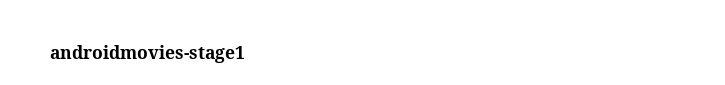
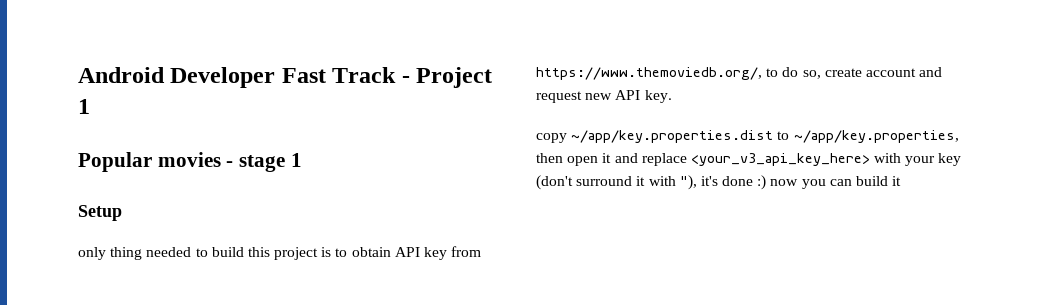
[50,45,245,63] androidmovies-stage1 -> [78,67,493,88] [78,99,90,114] [78,152,302,172] [78,205,122,221] [78,246,482,260] [536,67,943,80] [536,90,672,103] [536,130,959,143] [536,153,962,166] [536,175,902,190] Android Developer Fast Track - Project 1 // Popular movies - stage 1 // Setup // only thing needed to build this project is to obtain API key from https://www.themoviedb.org/, to do so, create account and request new API key. // copy ~/app/key.properties.dist to ~/app/key.properties, then open it and replace <your_v3_api_key_here> with your key (don't surround it with "), it's done :) now you can build it

